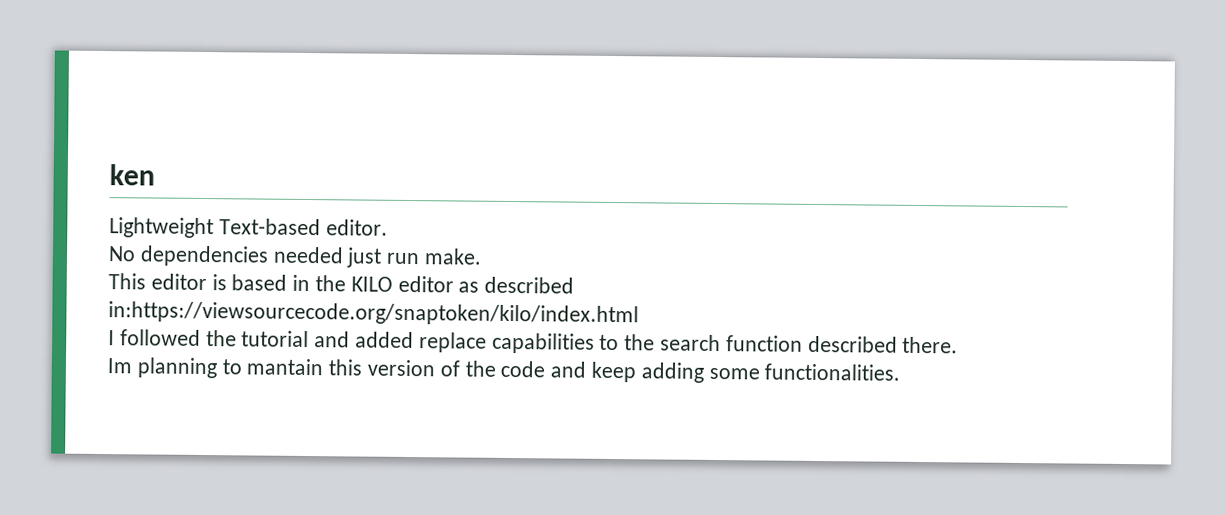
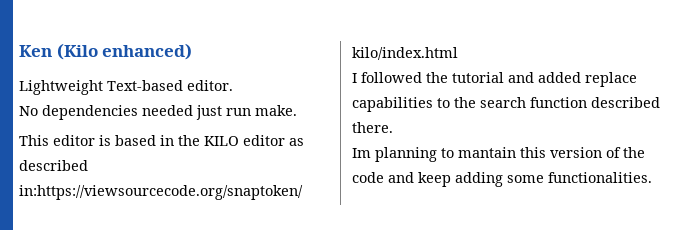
[109,164,155,186] ken -> [19,43,193,60] Ken (Kilo enhanced)

